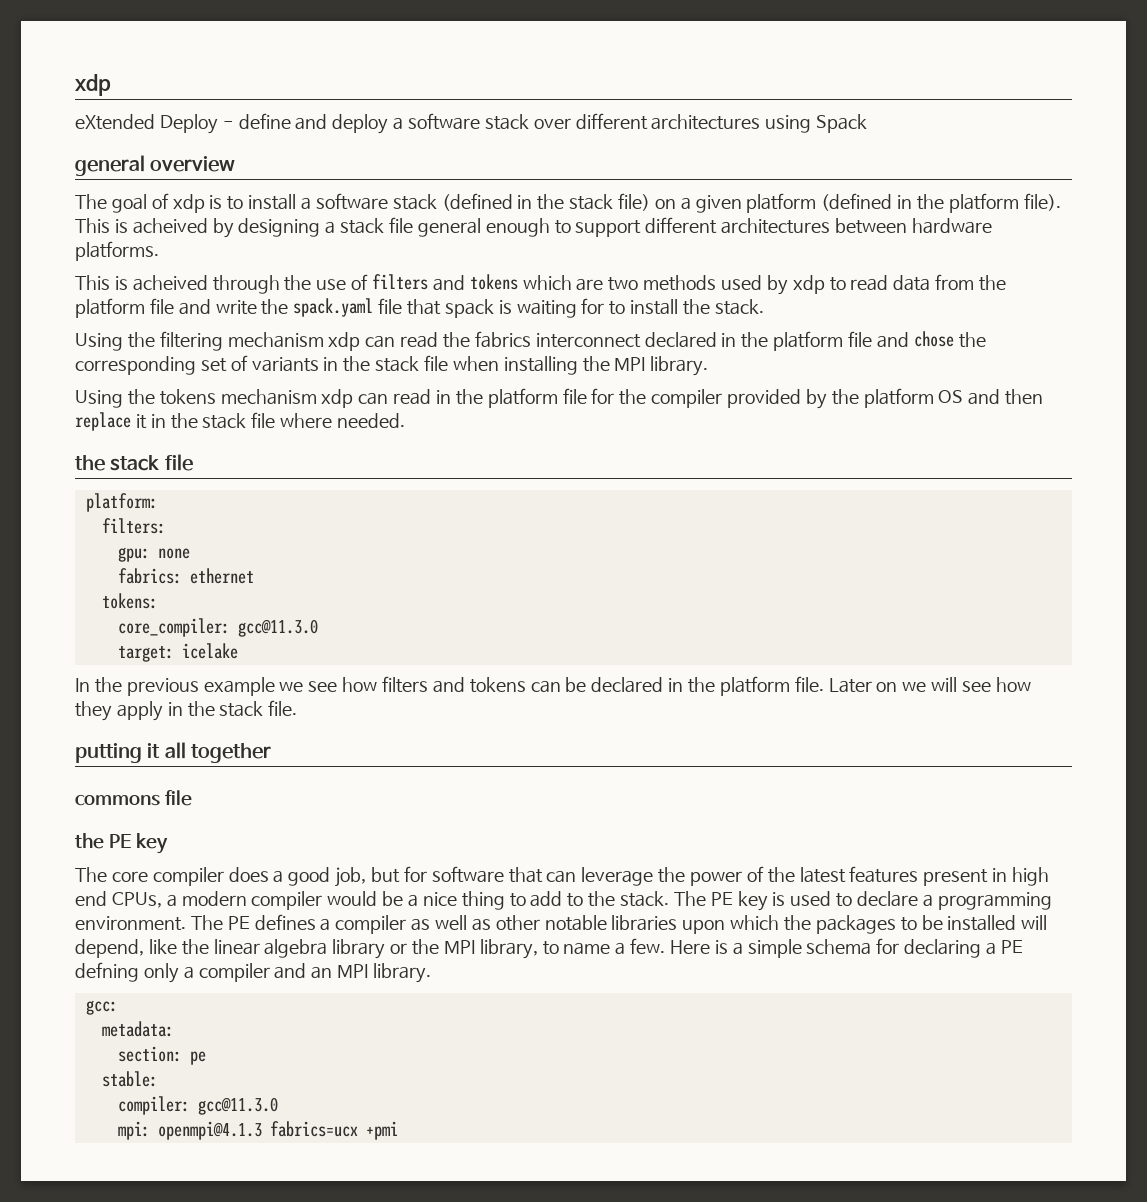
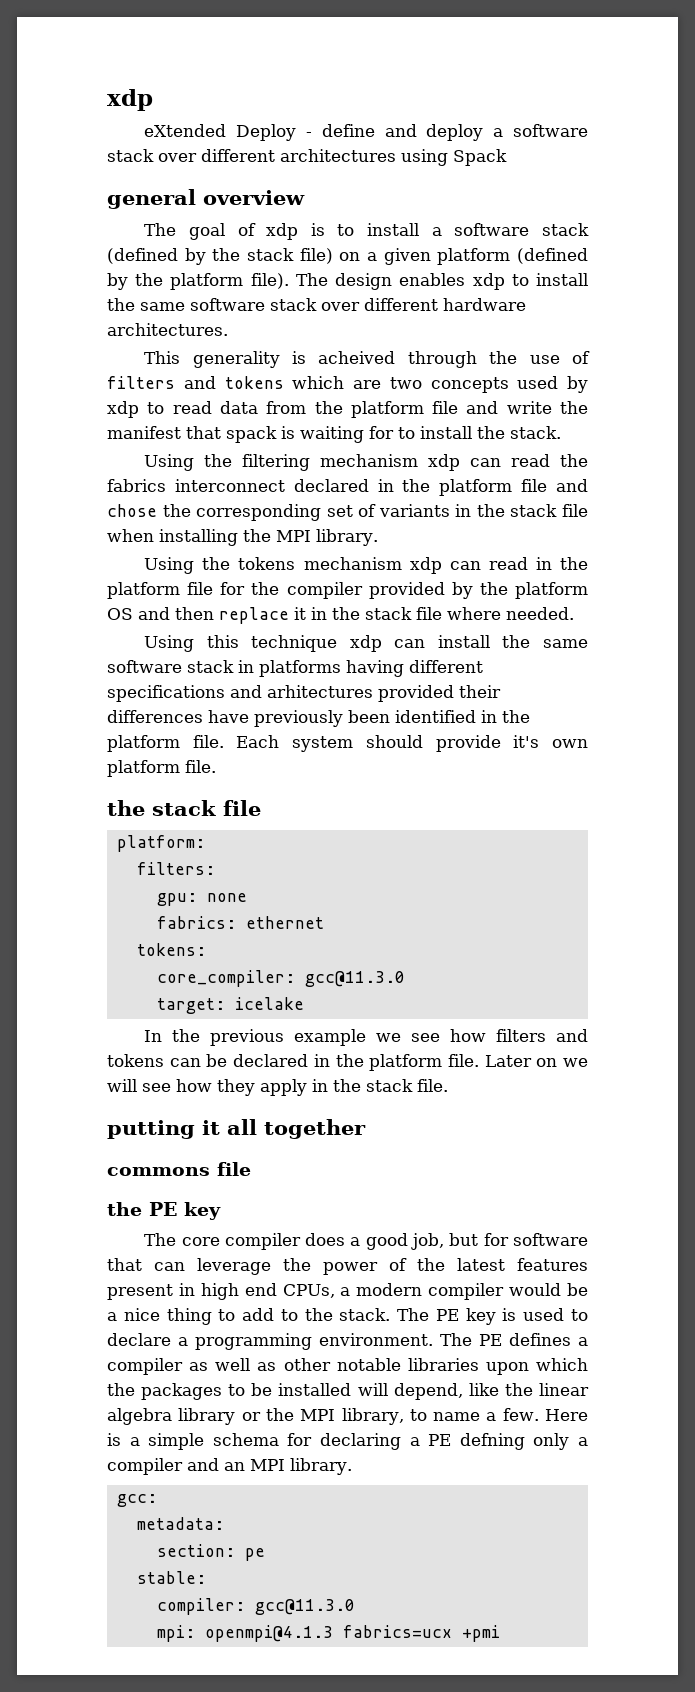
[517,195,533,209] in -> [184,248,206,265] by
[897,195,913,209] in -> [107,273,128,290] by
[75,217,992,238] [75,241,159,261] [75,275,110,290] This is acheived by designing a stack file general enough to support different architectures between hardware platforms. // This -> [295,273,588,290] [107,298,526,311] [107,323,228,336] [144,351,280,368] The design enables xdp to install the same software stack over different hardware architectures. // This generality
[643,275,717,291] methods -> [430,377,509,393] concepts
[293,298,403,317] spack.yaml file -> [107,426,181,439] manifest
(406, 420) none -> [144,635,588,652] [107,660,483,677] [107,685,501,702] [107,710,530,727] [107,735,588,752] [107,760,216,777] // Using this technique xdp can install the same software stack in platforms having different specifications and arhitectures provided their differences have previously been identified in the platform file. Each system should provide it's own platform file.

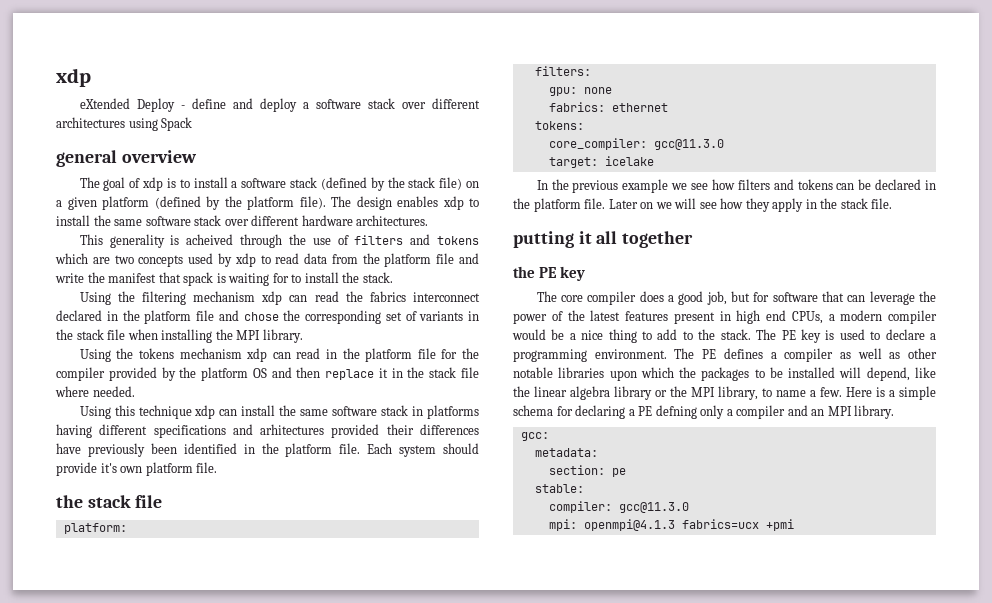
[107,1162,251,1176] // commons file -> (694, 239) none

